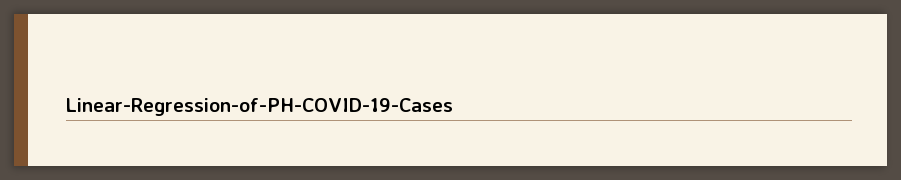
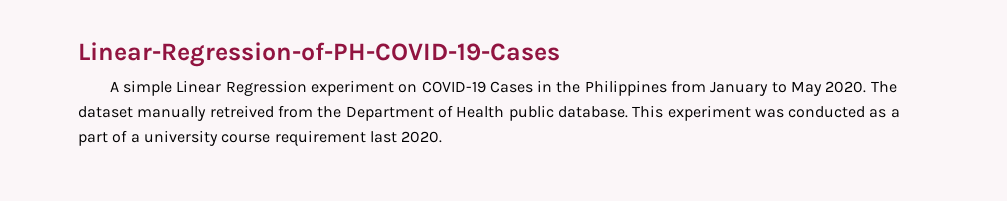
(453, 107) none -> [109,80,897,96] [78,105,900,121] [78,130,443,146] // A simple Linear Regression experiment on COVID-19 Cases in the Philippines from January to May 2020. The dataset manually retreived from the Department of Health public database. This experiment was conducted as a part of a university course requirement last 2020.

